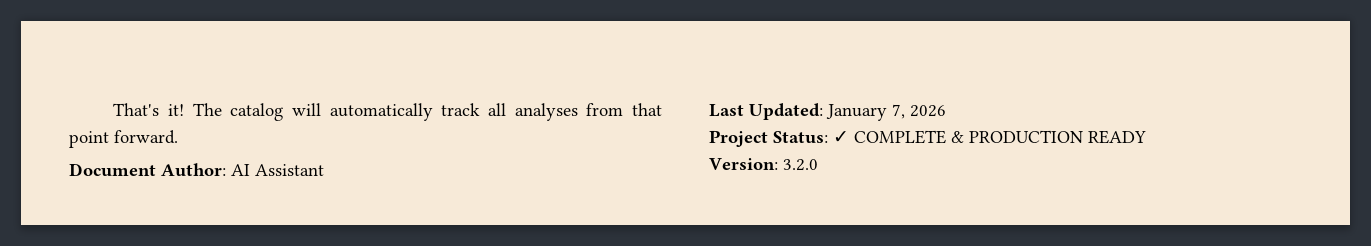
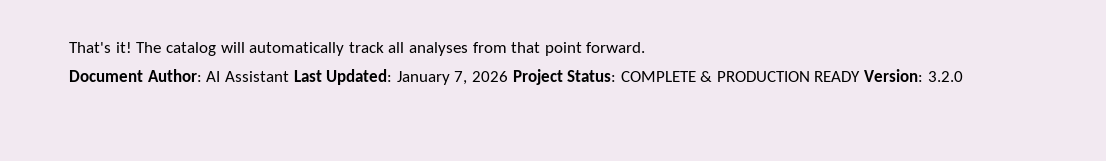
(324, 170) // -> (289, 76) none
(946, 111) // -> (508, 76) none
[833,131,849,143] ✓ -> (617, 76) none
(1146, 137) // -> (861, 76) none

